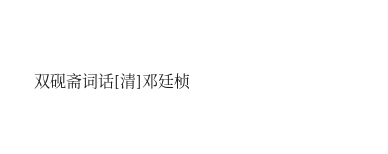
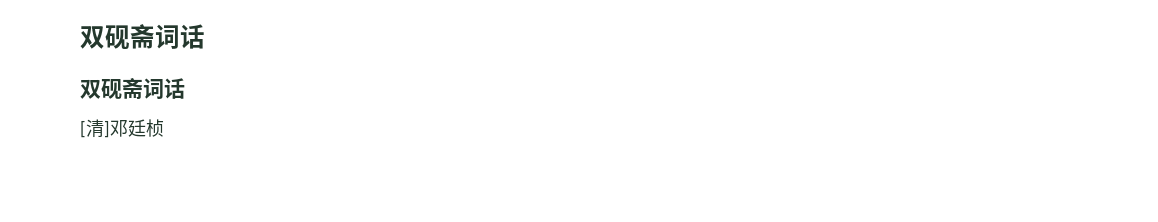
[34,73,114,89] 双砚斋词话 -> [80,24,205,49] [80,77,185,99] 双砚斋词话 // 双砚斋词话 //

